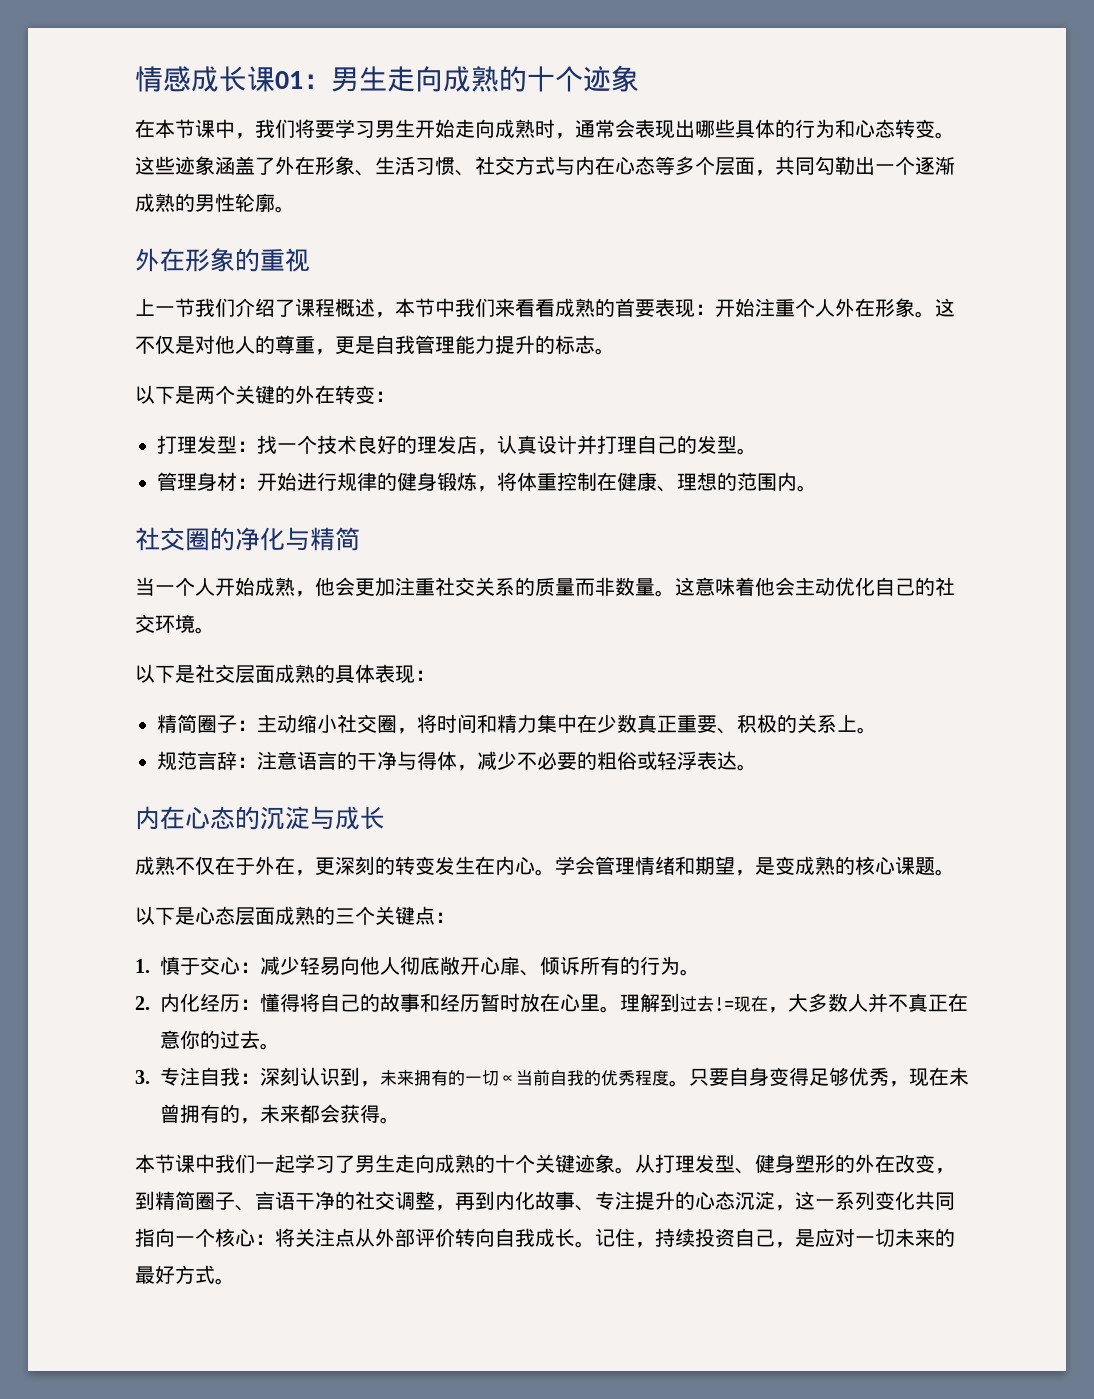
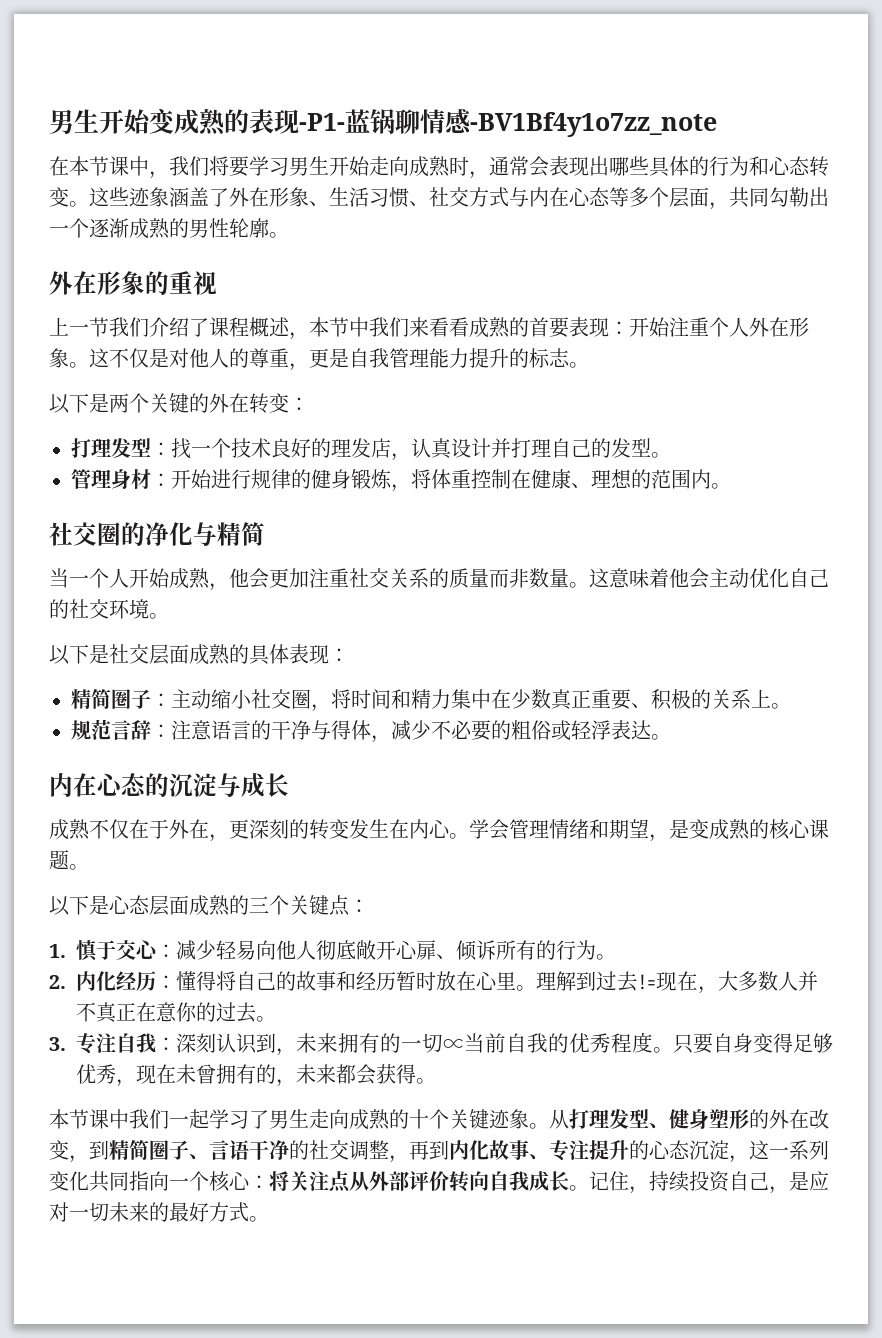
[135,65,639,92] 情感成长课01：男生走向成熟的十个迹象 -> [49,108,717,137] 男生开始变成熟的表现-P1-蓝锅聊情感-BV1Bf4y1o7zz_note

